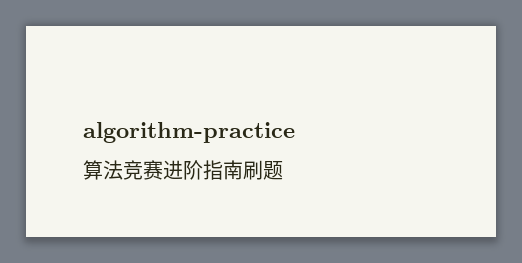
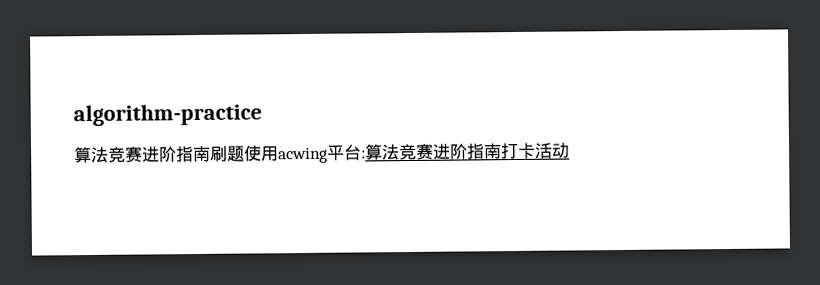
(283, 170) none -> [244,142,570,164] 使用acwing平台:算法竞赛进阶指南打卡活动

